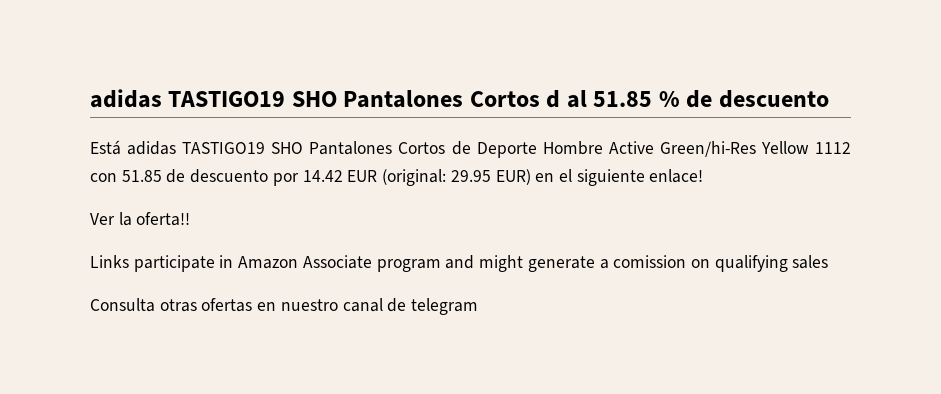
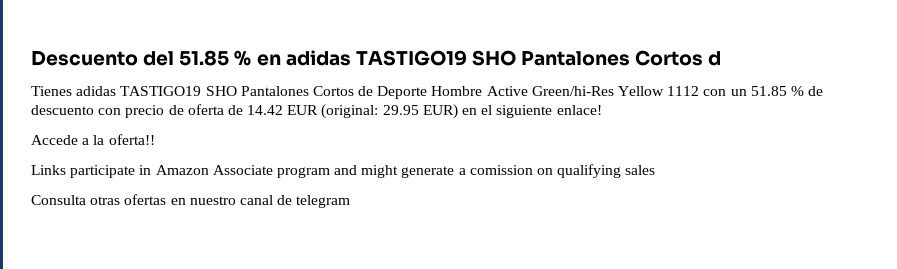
(90, 98) none -> [31,50,281,66] Descuento del 51.85 % en
[566,90,829,108] [90,140,121,155] al 51.85 % de descuento // Está -> [31,86,72,96] // Tienes
[121,169,299,186] 51.85 de descuento por -> [730,86,824,96] [31,104,243,118] un 51.85 % de descuento con precio de oferta de
[90,213,115,225] Ver -> [31,135,90,145] Accede a

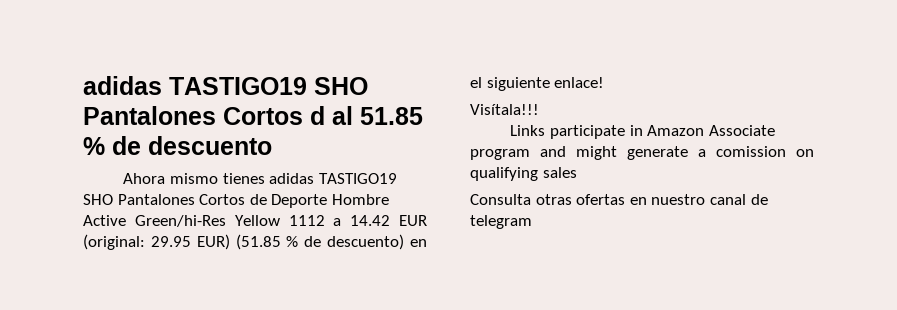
[31,50,281,66] Descuento del 51.85 % en -> (83, 85) none
[31,86,72,96] // Tienes -> [332,106,423,125] [83,136,272,155] [123,173,265,184] al 51.85 % de descuento // Ahora mismo tienes
[703,86,824,96] [31,104,243,118] con un 51.85 % de descuento con precio de oferta de -> [333,218,342,226] a
(458, 111) none -> [235,234,405,250] (51.85 % de descuento)
[31,134,155,145] Accede a la oferta!! -> [470,104,539,115] Visítala!!!

